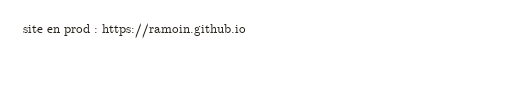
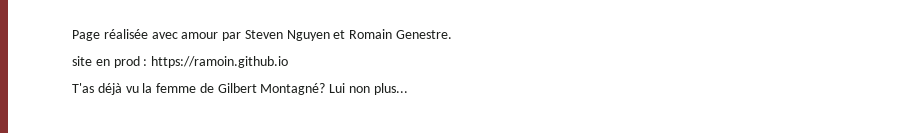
(23, 29) none -> [72,29,453,41] Page réalisée avec amour par Steven Nguyen et Romain Genestre. //
(246, 31) none -> [72,83,408,95] // T'as déjà vu la femme de Gilbert Montagné? Lui non plus...

